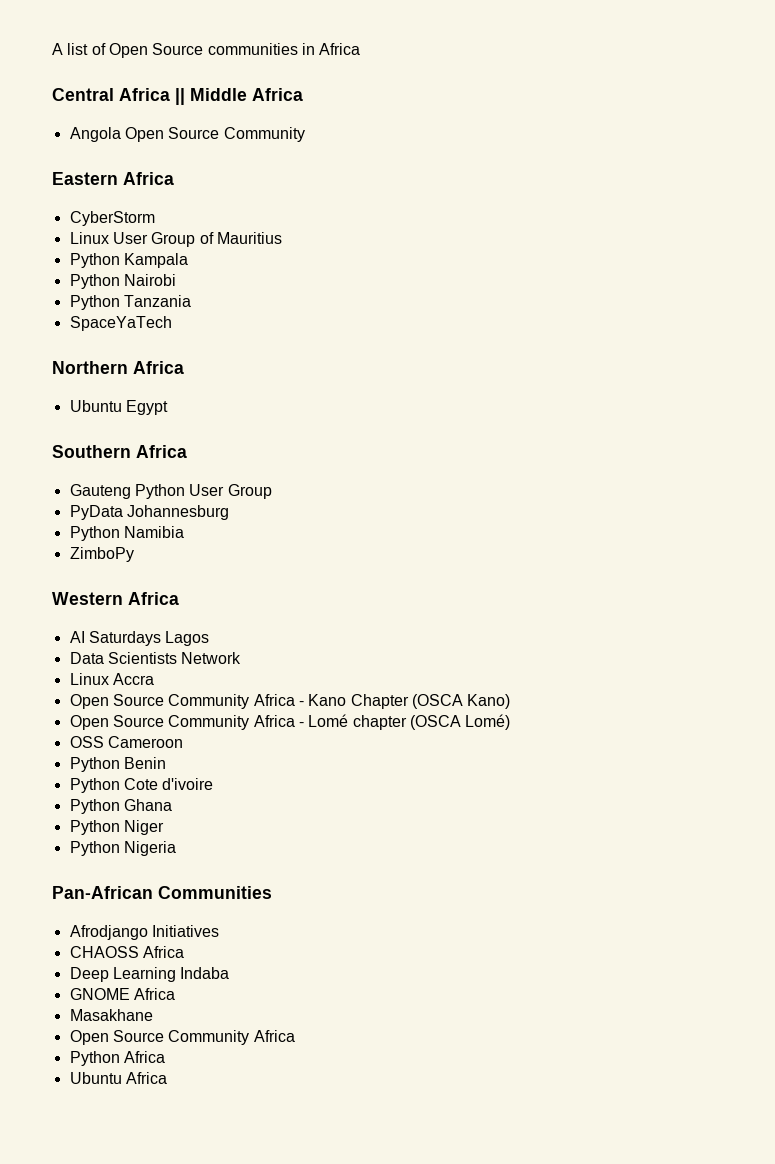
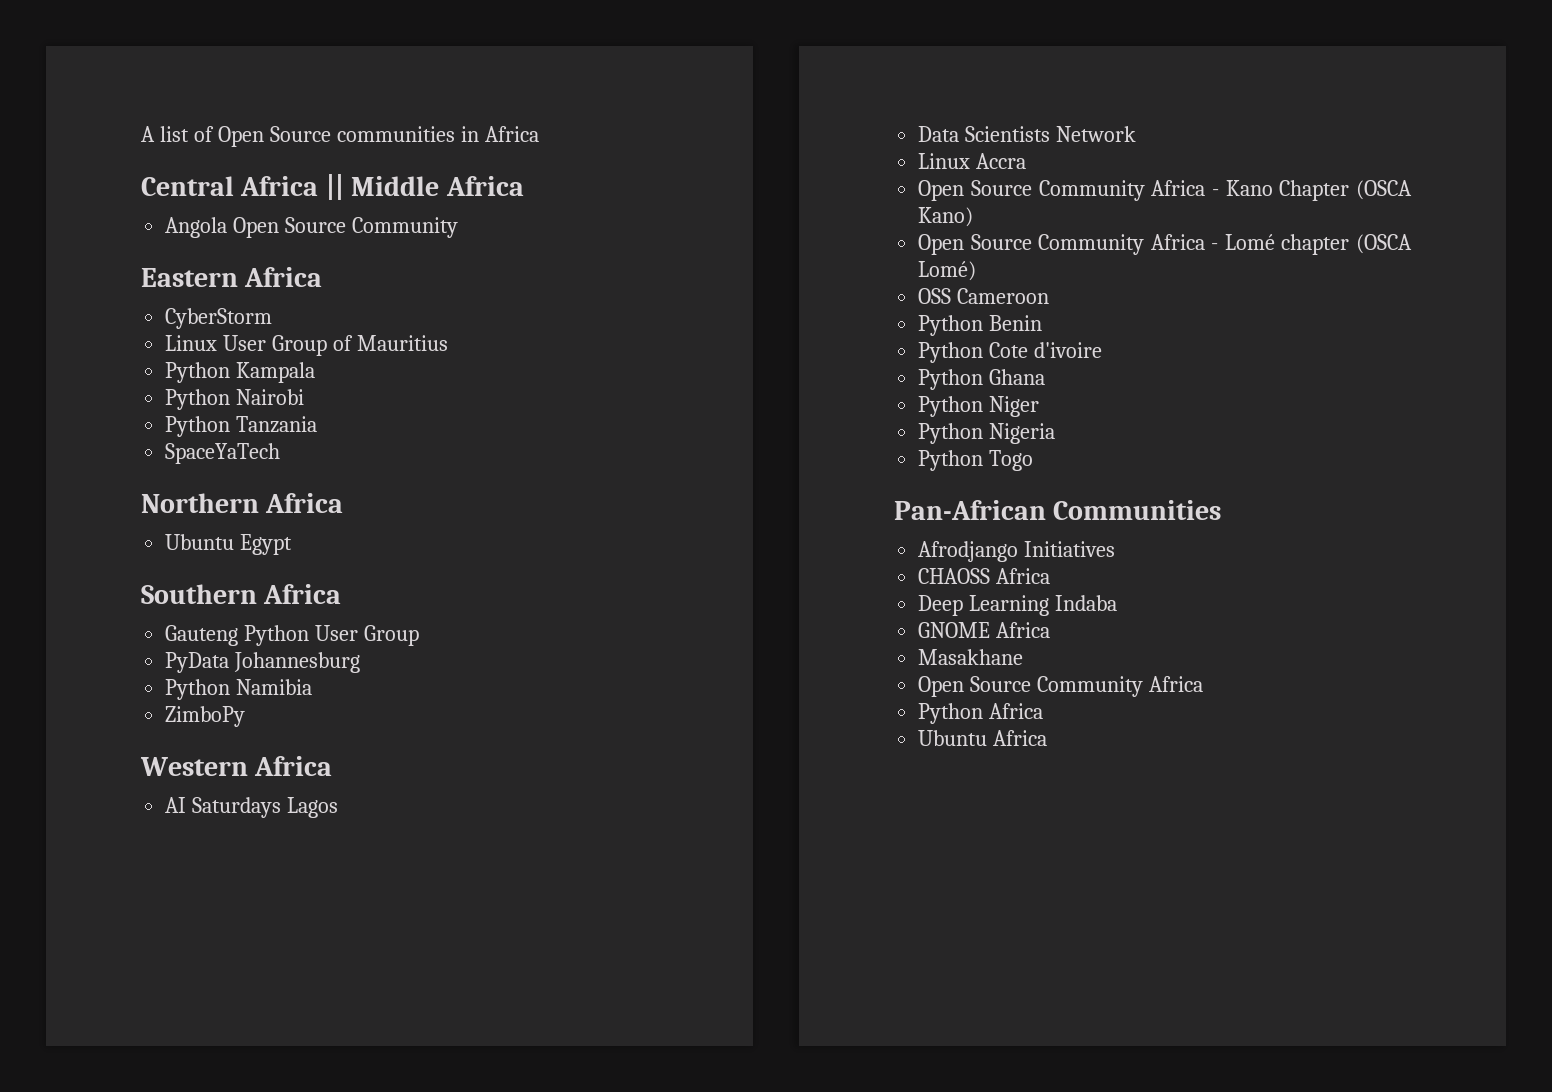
(176, 848) none -> [918,450,1034,471] // Python Togo

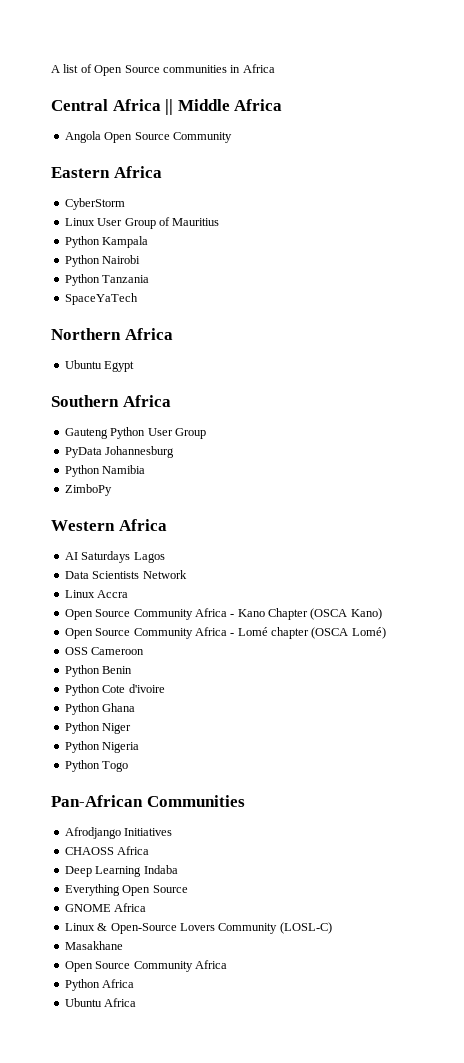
(1118, 603) none -> [64,884,188,896] // Everything Open Source
(1051, 630) none -> [64,922,332,934] // Linux & Open-Source Lovers Community (LOSL-C)

